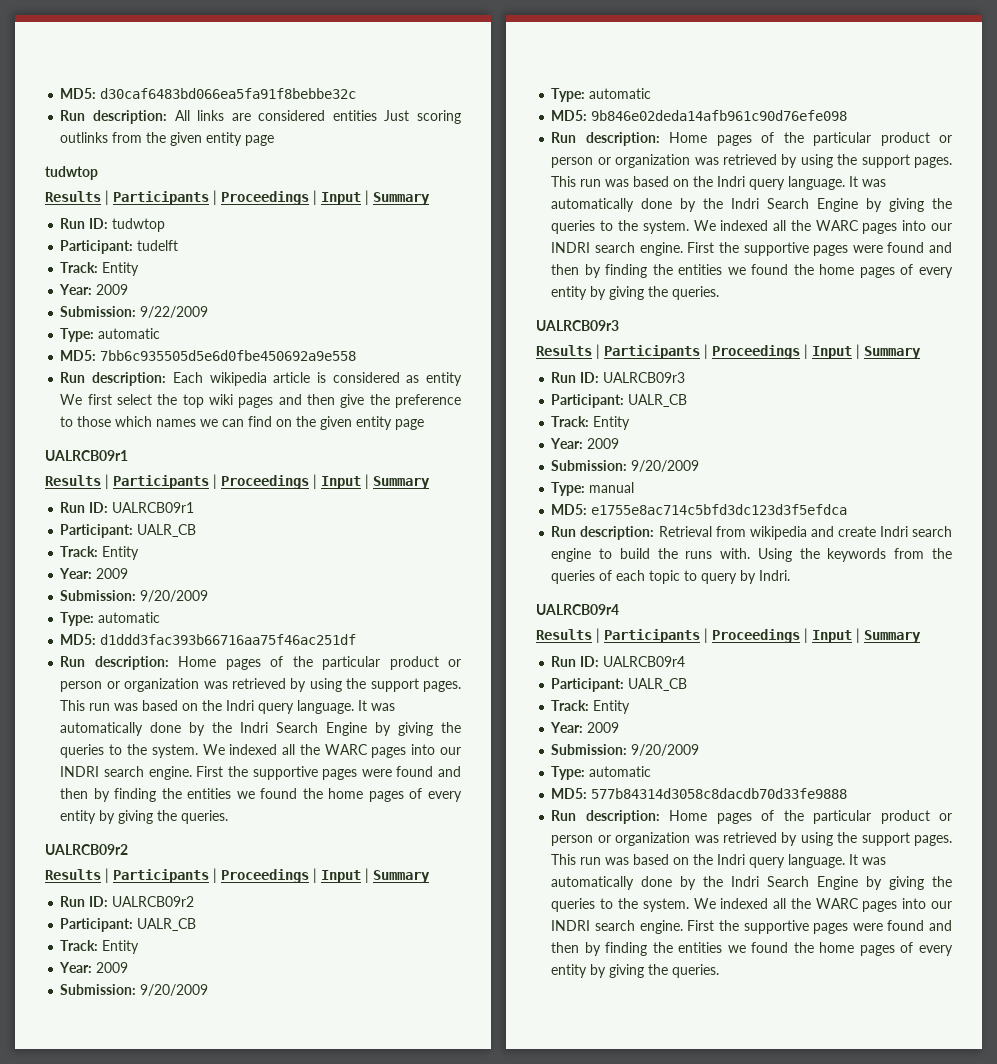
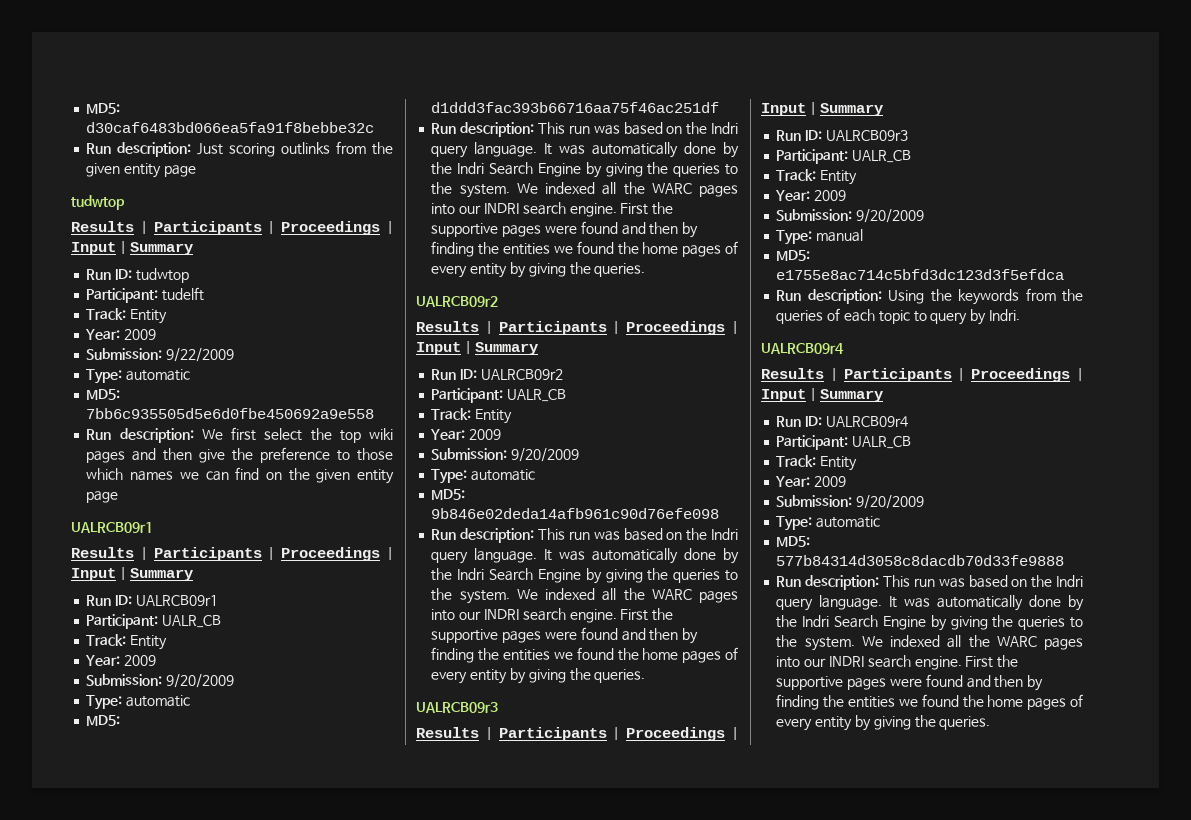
[174,110,377,121] All links are considered entities -> (192, 149) none
[172,372,462,386] Each wikipedia article is considered as entity -> (194, 435) none
[178,656,461,670] [60,678,461,692] Home pages of the particular product or person or organization was retrieved by using the support pages. -> (535, 129) none
[669,132,952,146] [551,154,952,168] Home pages of the particular product or person or organization was retrieved by using the support pages. -> (535, 535) none
[658,526,952,540] [551,548,751,562] Retrieval from wikipedia and create Indri search engine to build the runs with. -> (882, 296) none
[669,810,952,824] [551,832,952,846] Home pages of the particular product or person or organization was retrieved by using the support pages. -> (880, 582) none

